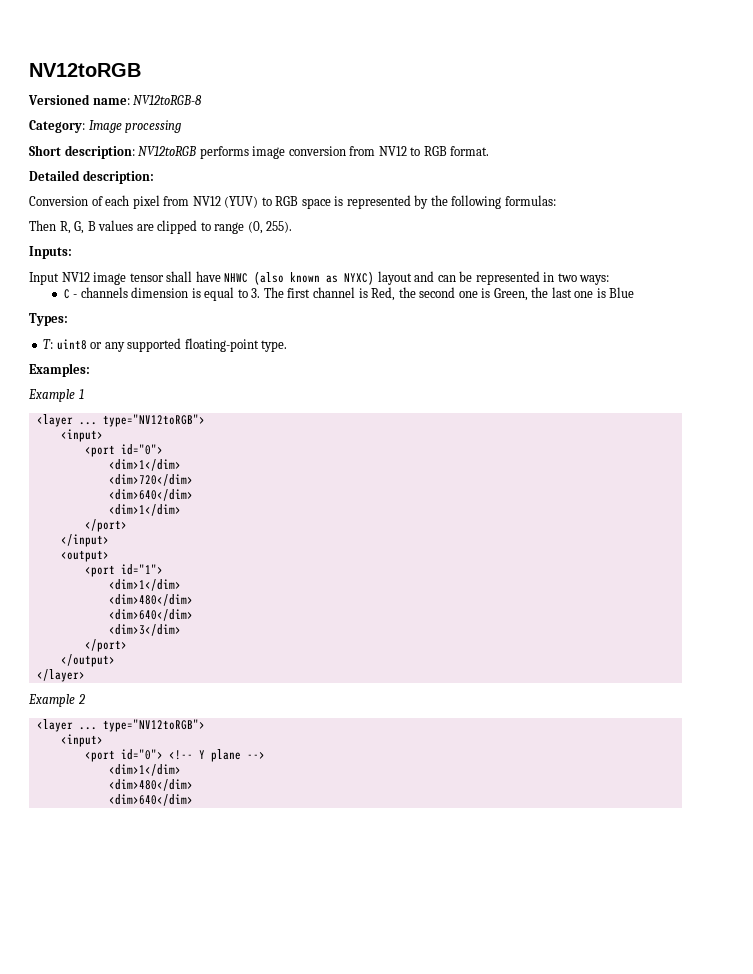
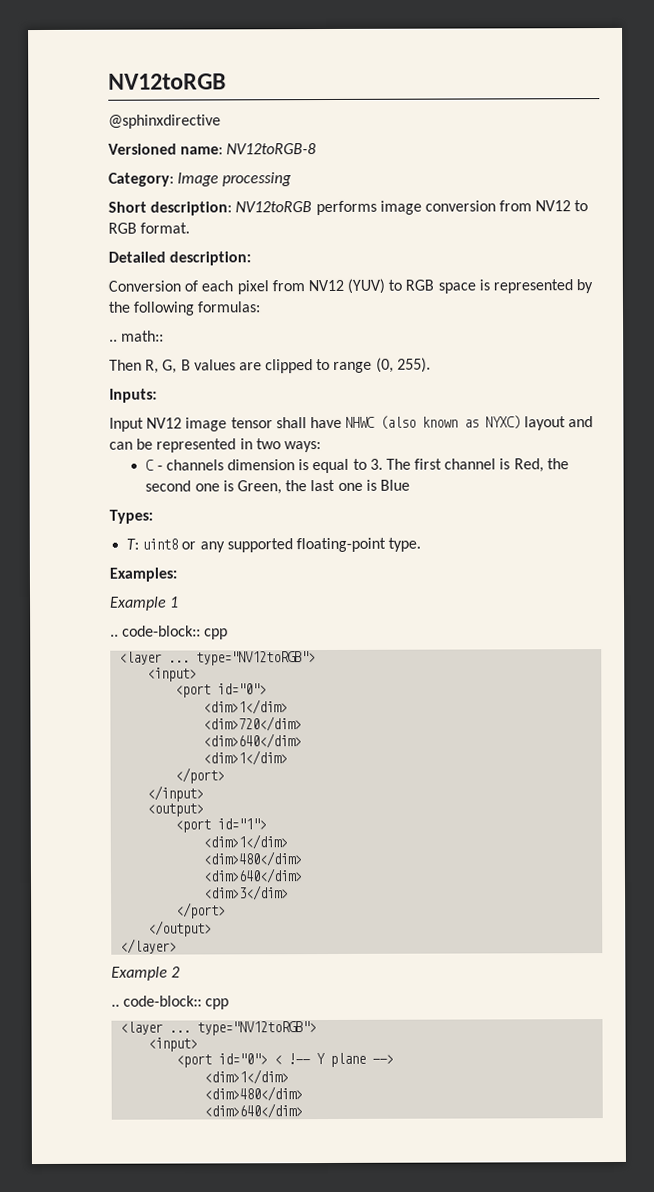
[29,63,141,77] NV12toRGB -> [108,73,226,90] [108,114,221,129] NV12toRGB // @sphinxdirective
(556, 200) none -> [109,330,165,342] // .. math::
(84, 394) none -> [110,625,229,640] // .. code-block:: cpp
[36,719,205,732] [60,734,103,747] [84,749,193,762] // <layer ... type="NV12toRGB"> // <input> // <port id="0"> <!-- -> [111,995,230,1010] [120,1021,318,1036] [148,1037,199,1052] [176,1053,312,1068] // .. code-block:: cpp // <layer ... type="NV12toRGB"> // <input> // <port id="0"> < !--

